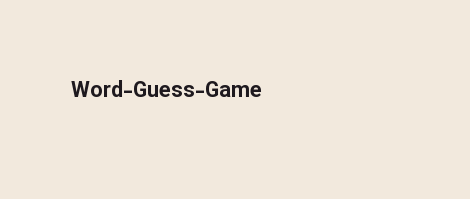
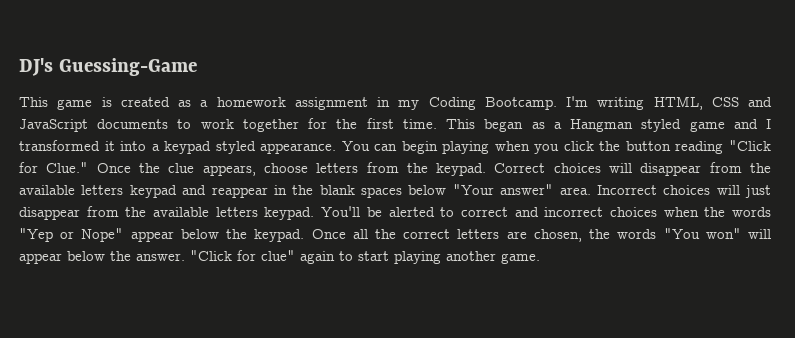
[71,80,262,97] Word-Guess-Game -> [19,58,197,76] [19,96,772,110] [19,118,772,132] [19,140,771,154] [19,162,771,176] [19,184,771,198] [19,206,771,220] [19,228,771,242] [19,250,540,264] DJ's Guessing-Game // This game is created as a homework assignment in my Coding Bootcamp. I'm writing HTML, CSS and JavaScript documents to work together for the first time. This began as a Hangman styled game and I transformed it into a keypad styled appearance. You can begin playing when you click the button reading "Click for Clue." Once the clue appears, choose letters from the keypad. Correct choices will disappear from the available letters keypad and reappear in the blank spaces below "Your answer" area. Incorrect choices will just disappear from the available letters keypad. You'll be alerted to correct and incorrect choices when the words "Yep or Nope" appear below the keypad. Once all the correct letters are chosen, the words "You won" will appear below the answer. "Click for clue" again to start playing another game.

